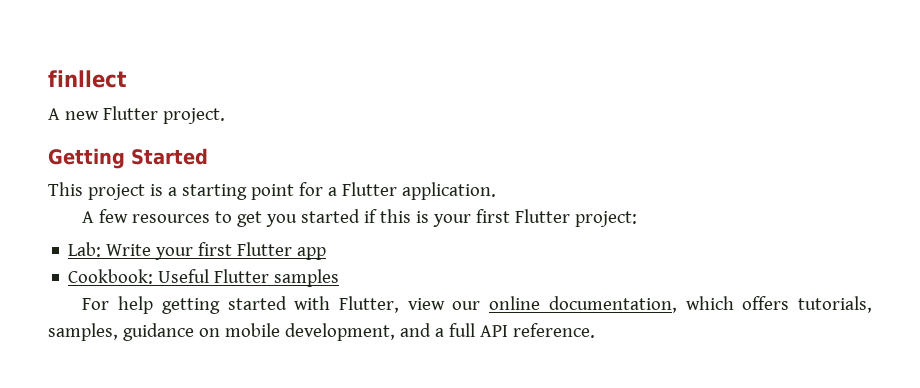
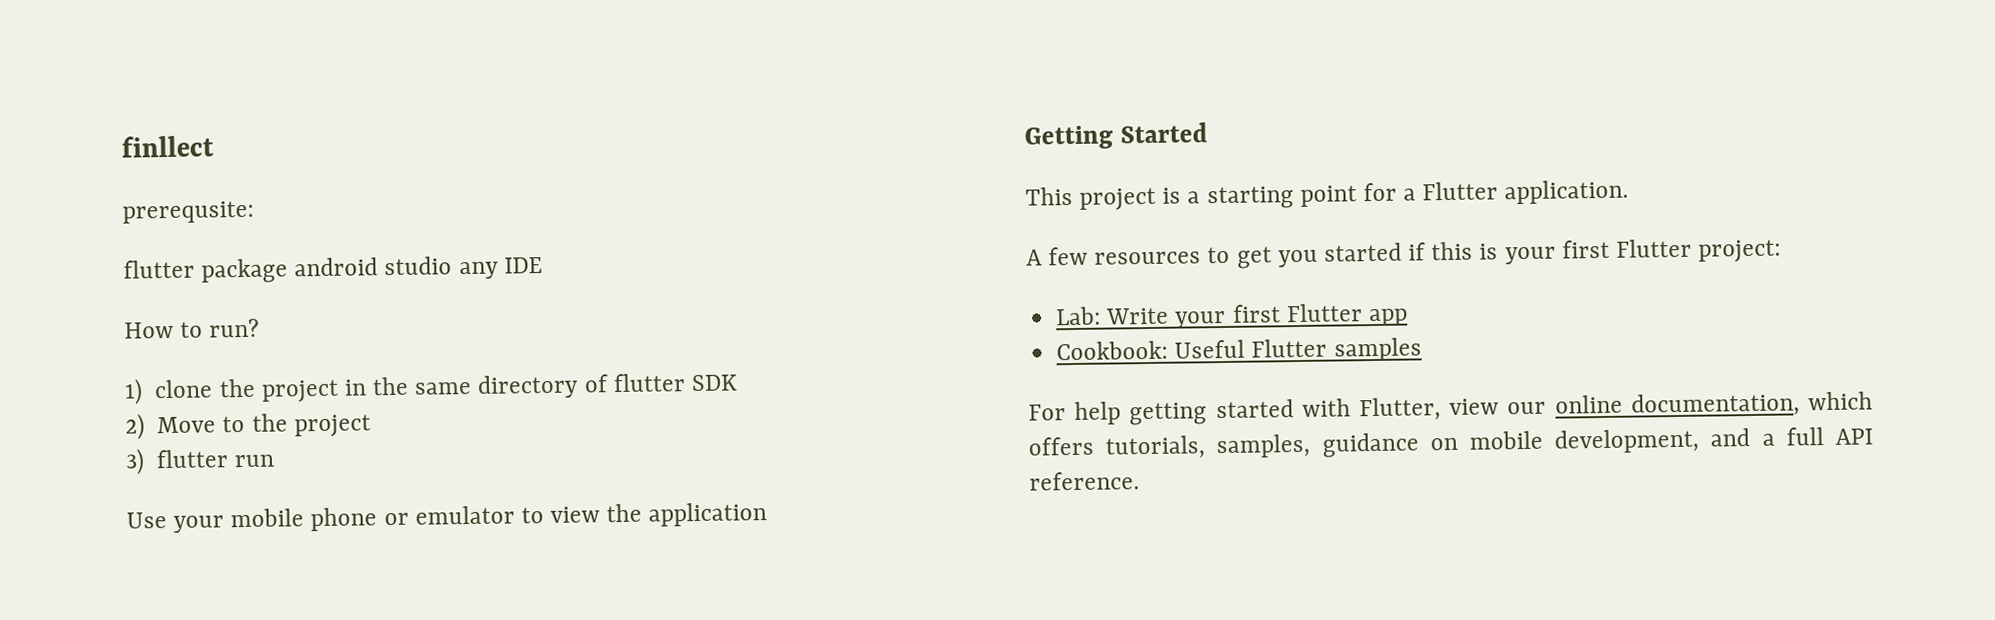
[48,106,225,124] A new Flutter project. -> [122,200,254,224] [123,256,543,284] [124,318,261,339] [124,373,738,405] [125,413,371,440] [125,448,276,475] [126,502,768,533] prerequsite: // flutter package android studio any IDE // How to run? // 1) clone the project in the same directory of flutter SDK // 2) Move to the project // 3) flutter run // Use your mobile phone or emulator to view the application

